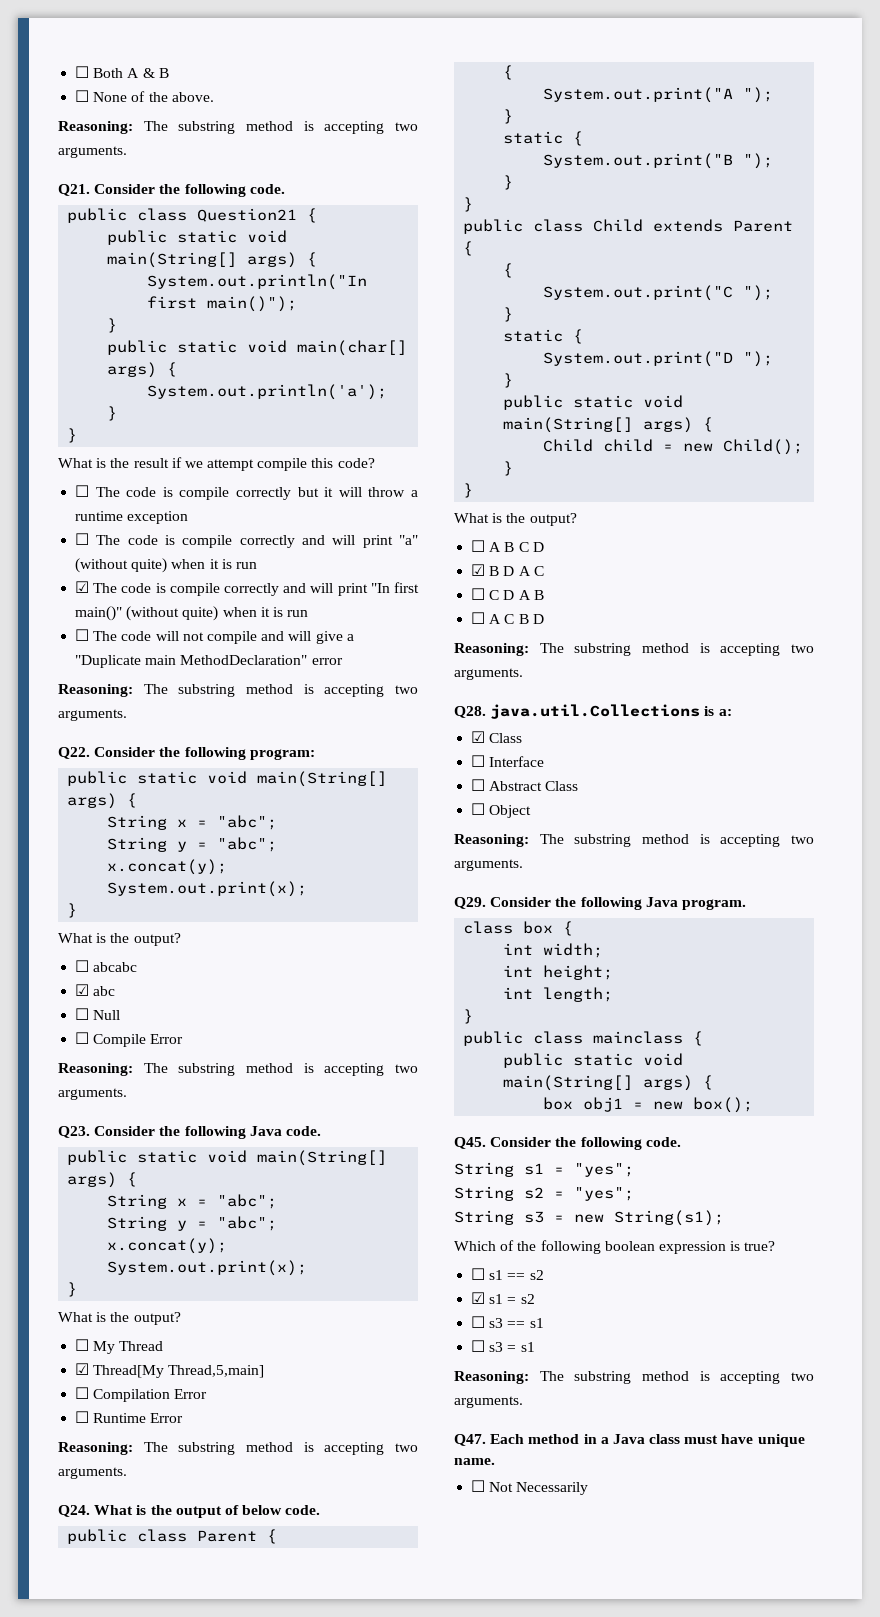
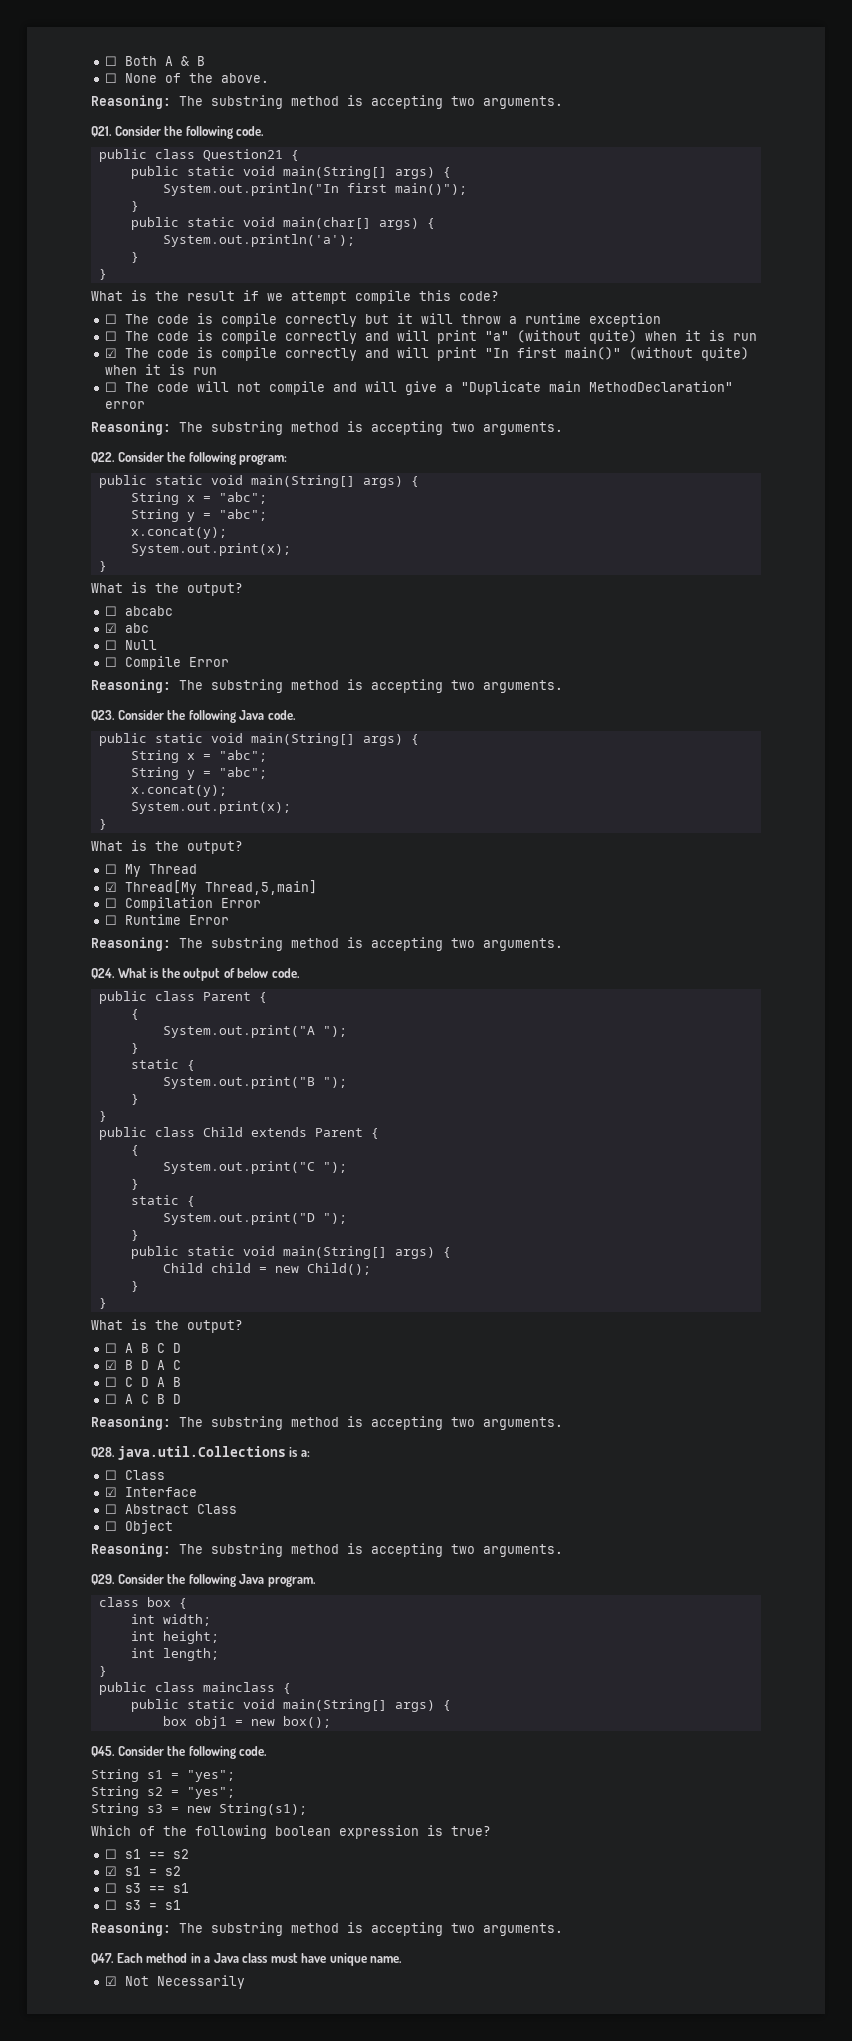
[471,731,523,743] [471,755,486,767] ☑ Class // ☐ -> [105,1470,166,1480] [105,1487,118,1497] ☐ Class // ☑
[471,1480,486,1492] ☐ -> [105,1976,118,1986] ☑

